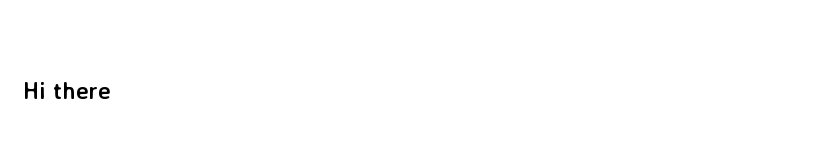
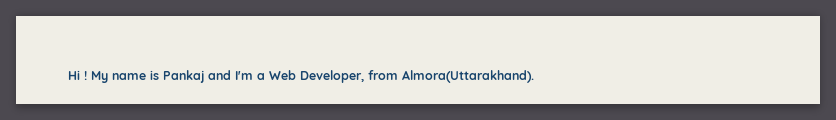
[53,82,111,99] there -> [84,70,534,83] ! My name is Pankaj and I'm a Web Developer, from Almora(Uttarakhand).

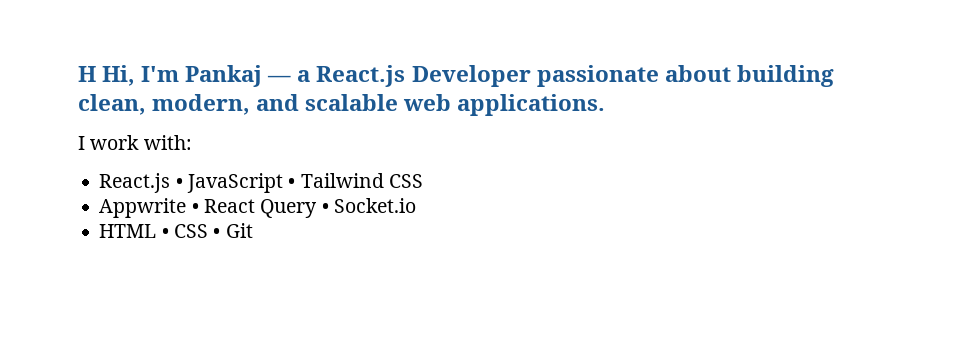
[68,70,534,83] Hi ! My name is Pankaj and I'm a Web Developer, from Almora(Uttarakhand). -> [78,65,834,87] [78,94,606,116] [78,135,192,150] [99,173,423,193] [99,198,416,218] [99,223,253,238] H Hi, I'm Pankaj — a React.js Developer passionate about building clean, modern, and scalable web applications. // I work with: // React.js • JavaScript • Tailwind CSS // Appwrite • React Query • Socket.io // HTML • CSS • Git

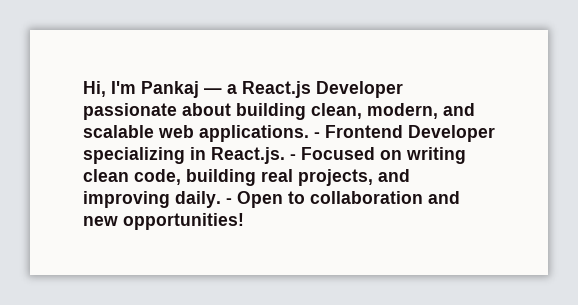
[78,66,96,82] H -> (83, 89) none
[78,135,192,150] [99,173,423,193] [99,198,416,218] [99,223,253,238] // I work with: // React.js • JavaScript • Tailwind CSS // Appwrite • React Query • Socket.io // HTML • CSS • Git -> [314,125,495,142] [83,147,466,164] [83,169,410,186] [83,191,460,208] [83,213,244,230] - Frontend Developer specializing in React.js. - Focused on writing clean code, building real projects, and improving daily. - Open to collaboration and new opportunities!

